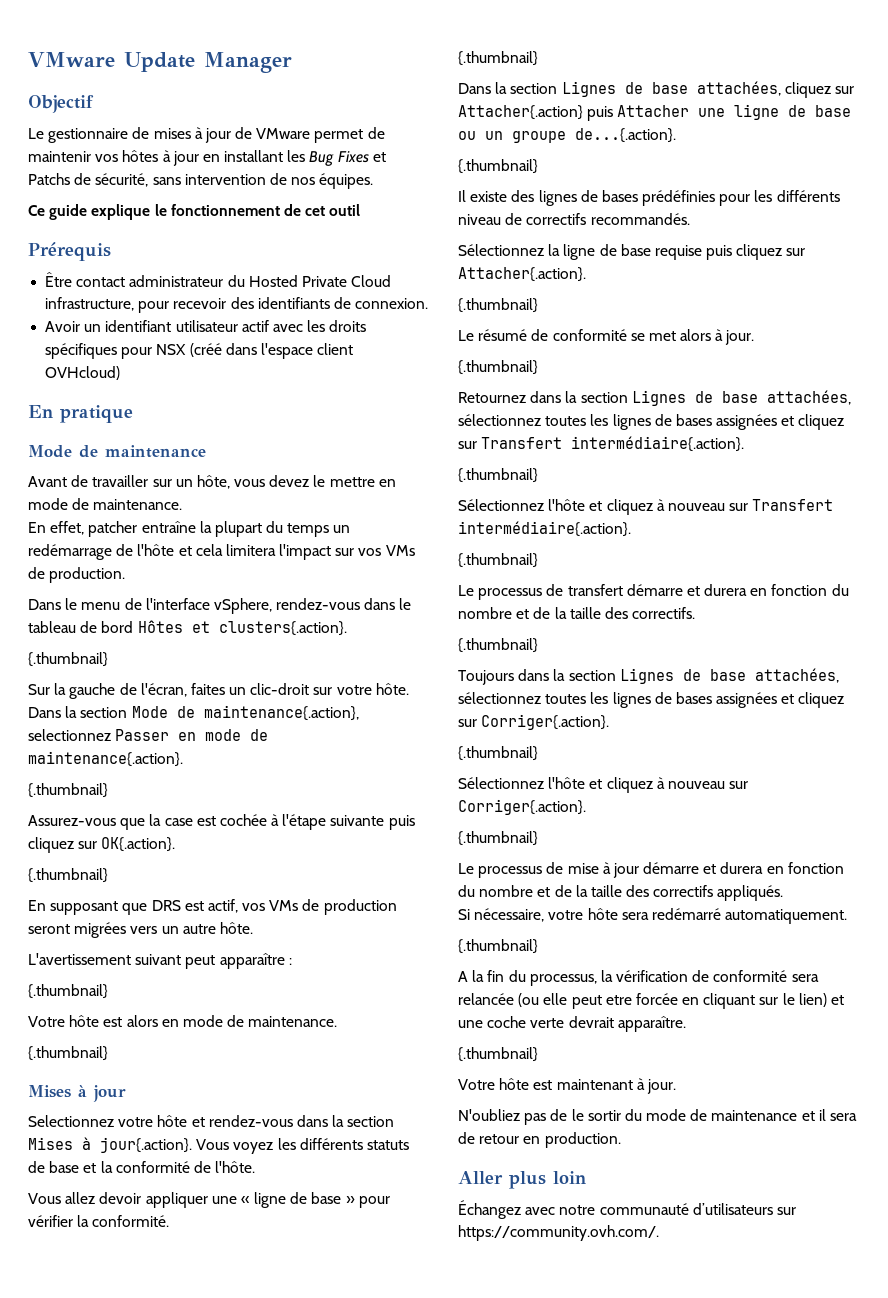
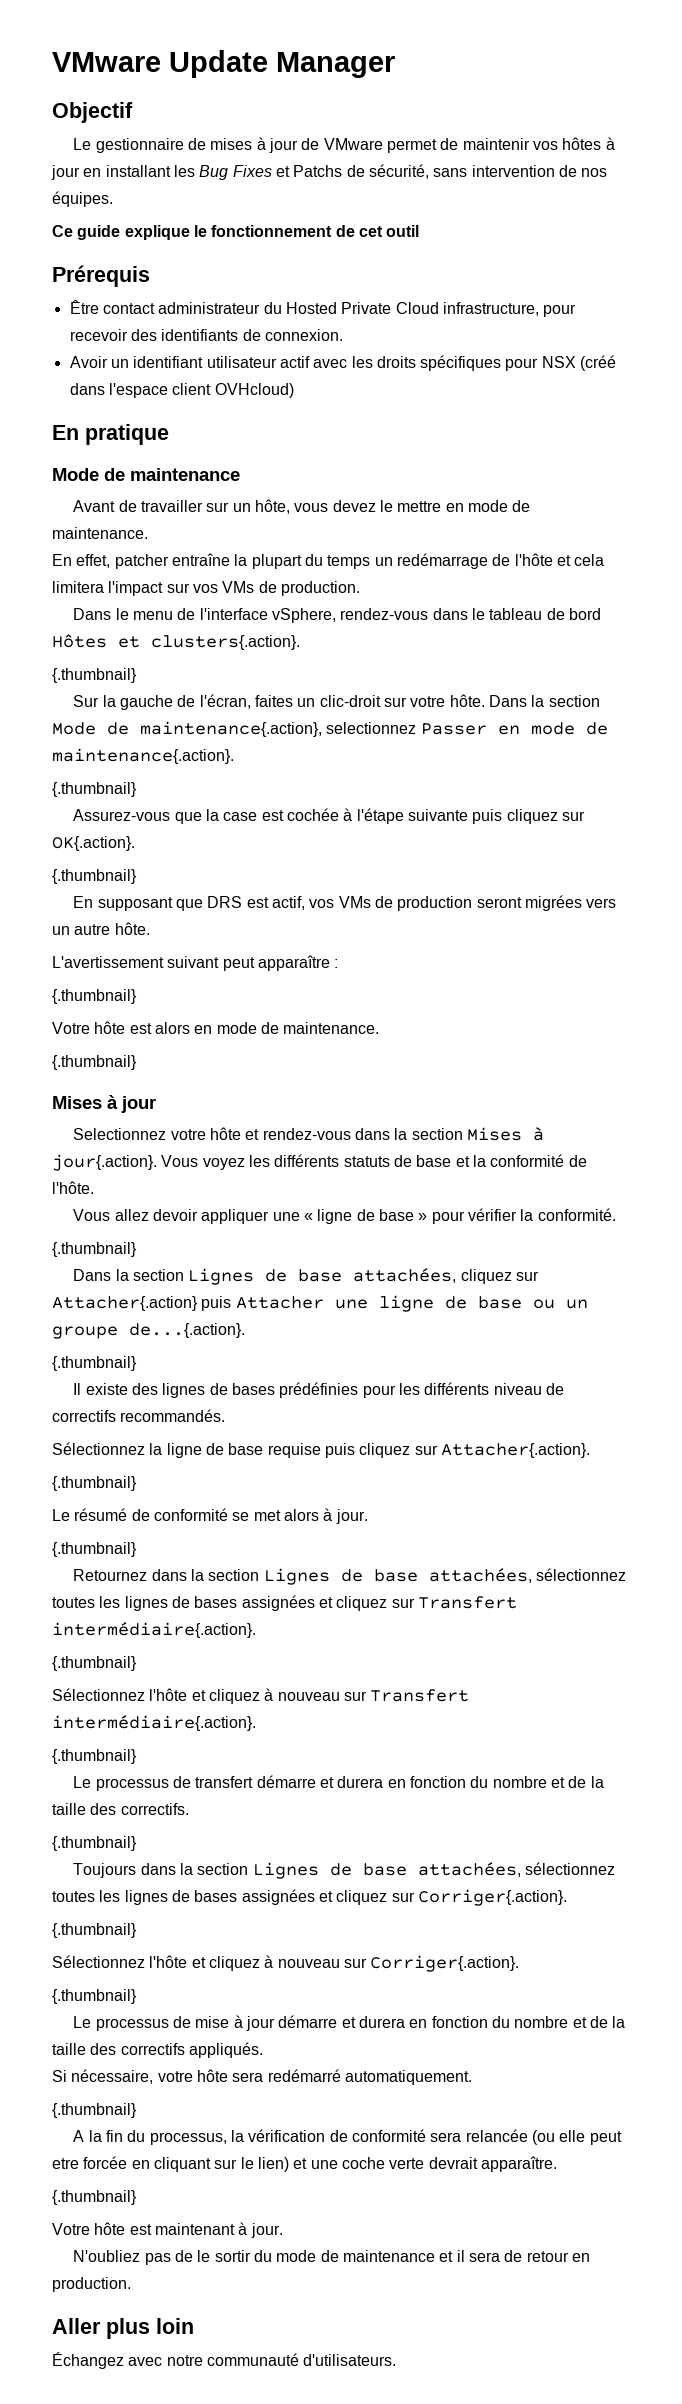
[692,1203,796,1215] [458,1225,659,1241] d’utilisateurs sur https://community.ovh.com/. -> [303,2354,397,2366] d'utilisateurs.

